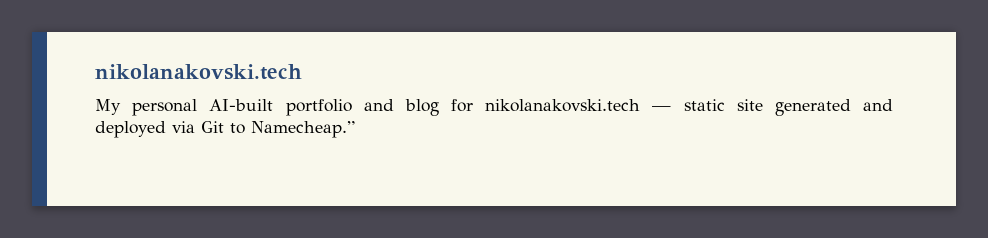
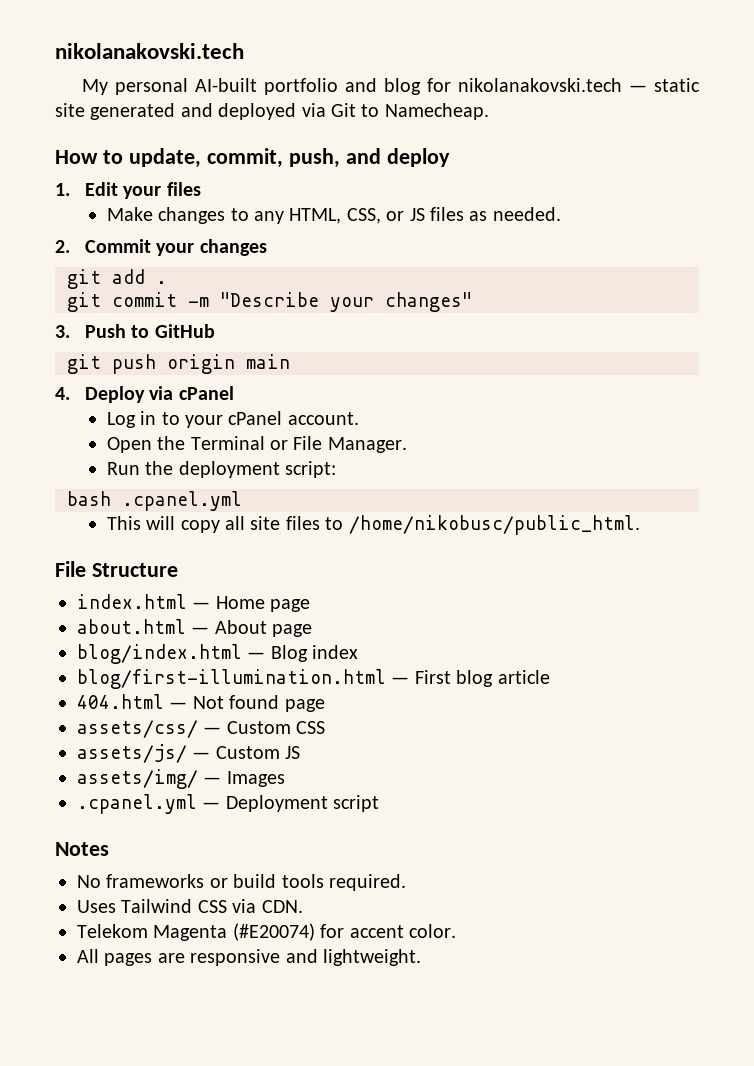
[251,121,355,138] Namecheap.” -> [384,103,489,120] [55,148,450,168] [55,182,201,199] [106,207,561,224] [55,239,267,256] [67,269,167,289] [67,292,472,312] [55,324,215,338] [67,354,290,374] [55,386,234,403] [106,411,359,428] [106,436,407,453] [106,461,337,478] [67,491,242,511] [106,515,640,535] [55,561,178,577] [77,594,311,612] [77,619,313,637] [77,644,359,664] [77,669,550,689] [77,694,325,712] [77,720,326,738] [77,744,301,763] [77,769,285,789] [77,794,380,814] [55,842,109,856] [77,874,406,891] [77,899,303,913] [77,923,456,941] [77,949,421,966] Namecheap. // How to update, commit, push, and deploy // 1. Edit your files // Make changes to any HTML, CSS, or JS files as needed. // 2. Commit your changes // git add . // git commit -m "Describe your changes" // 3. Push to GitHub // git push origin main // 4. Deploy via cPanel // Log in to your cPanel account. // Open the Terminal or File Manager. // Run the deployment script: // bash .cpanel.yml // This will copy all site files to /home/nikobusc/public_html. // File Structure // index.html — Home page // about.html — About page // blog/index.html — Blog index // blog/first-illumination.html — First blog article // 404.html — Not found page // assets/css/ — Custom CSS // assets/js/ — Custom JS // assets/img/ — Images // .cpanel.yml — Deployment script // Notes // No frameworks or build tools required. // Uses Tailwind CSS via CDN. // Telekom Magenta (#E20074) for accent color. // All pages are responsive and lightweight.

